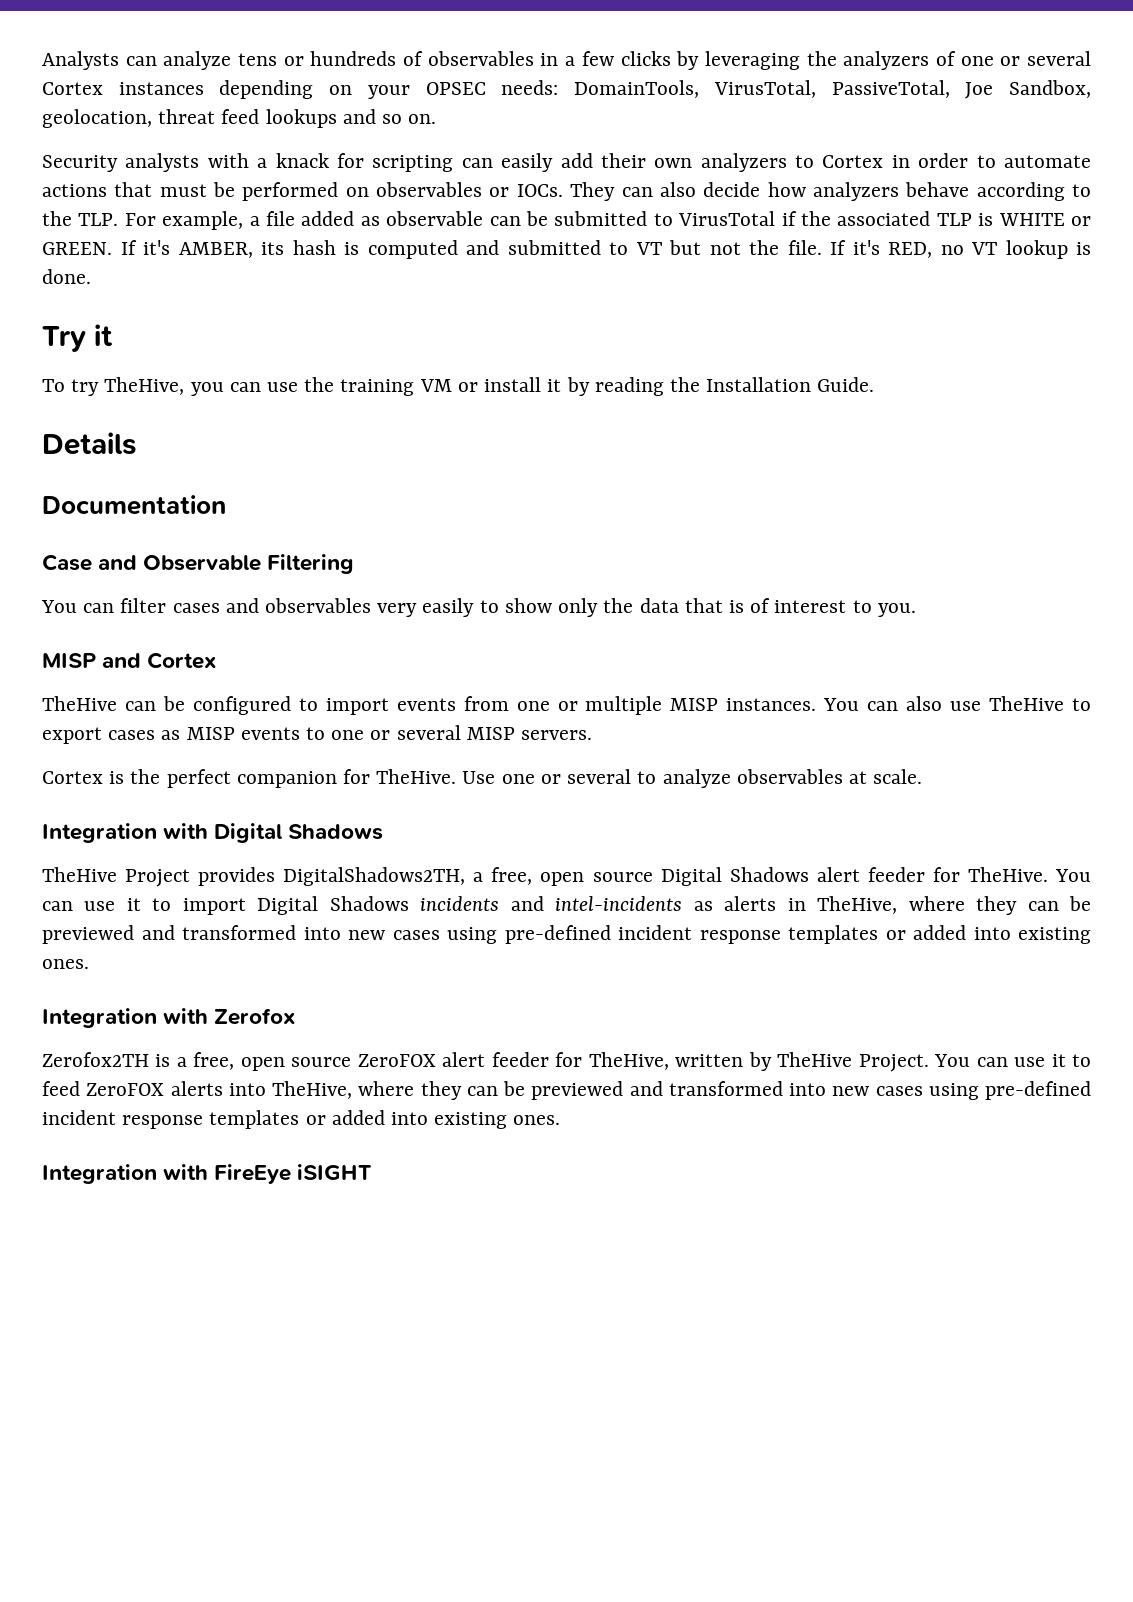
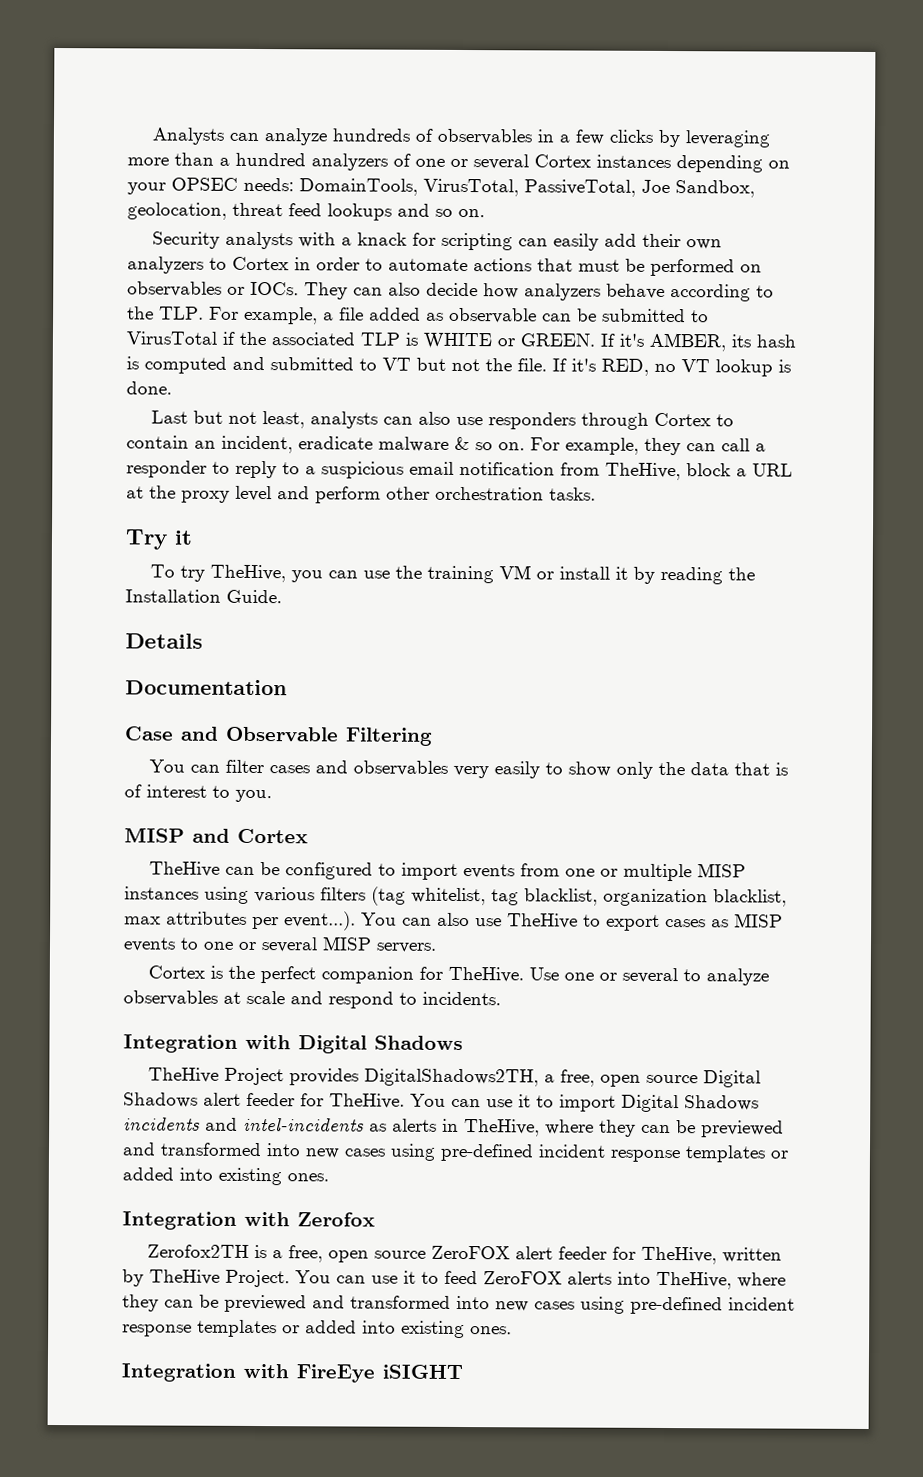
[238,53,304,66] tens or -> (328, 137) none
[806,51,837,66] the -> [127,152,306,167] more than a hundred
(91, 276) none -> [151,410,735,430] [126,435,766,456] [126,460,793,481] [126,485,596,504] // Last but not least, analysts can also use responders through Cortex to contain an incident, eradicate malware & so on. For example, they can call a responder to reply to a suspicious email notification from TheHive, block a URL at the proxy level and perform other orchestration tasks.
[726,698,817,711] instances. -> [124,886,787,907] [124,911,356,931] instances using various filters (tag whitelist, tag blacklist, organization blacklist, max attributes per event...).
[873,769,923,784] scale. -> [246,990,501,1009] scale and respond to incidents.

